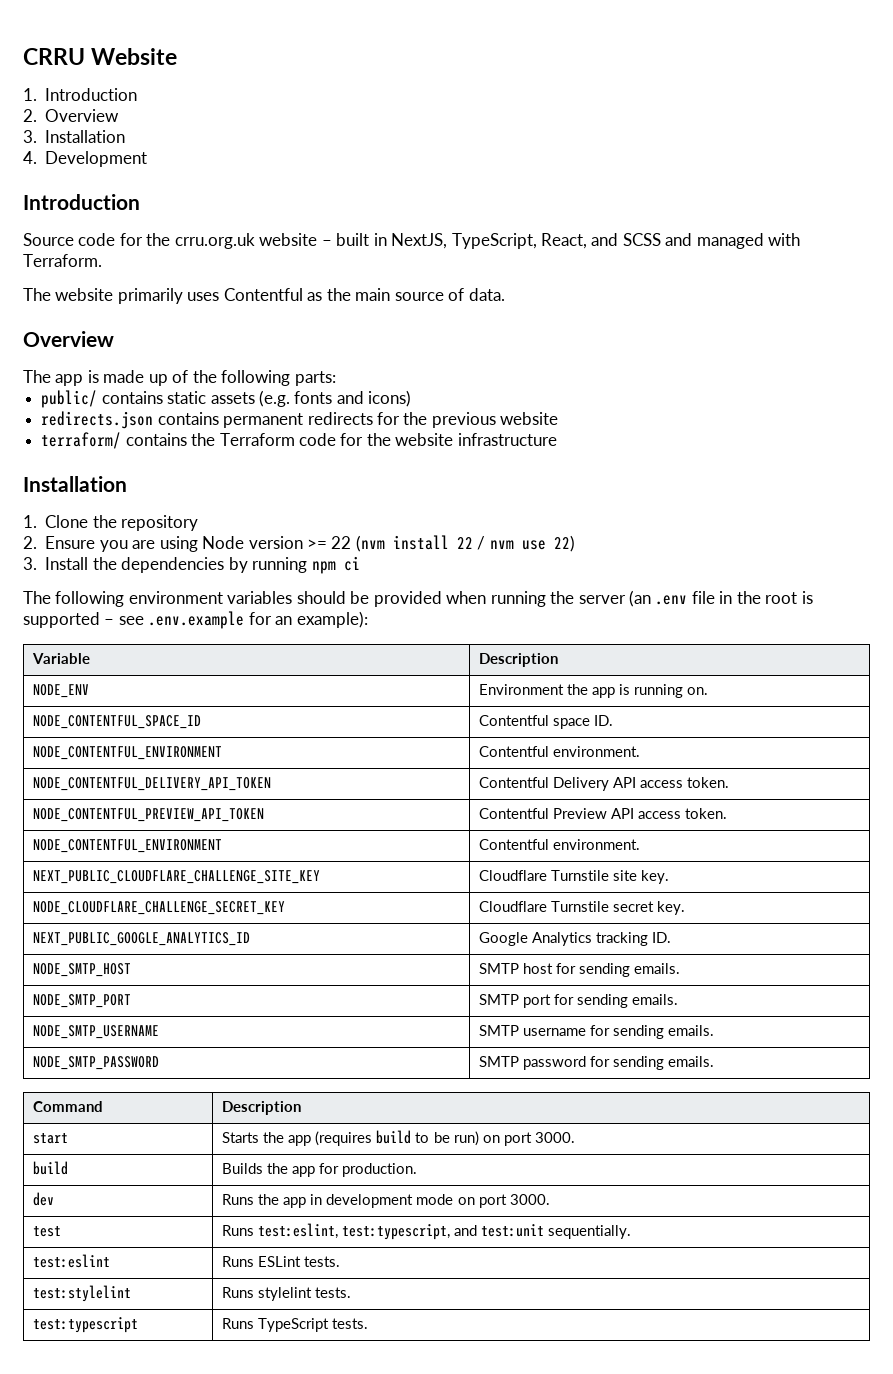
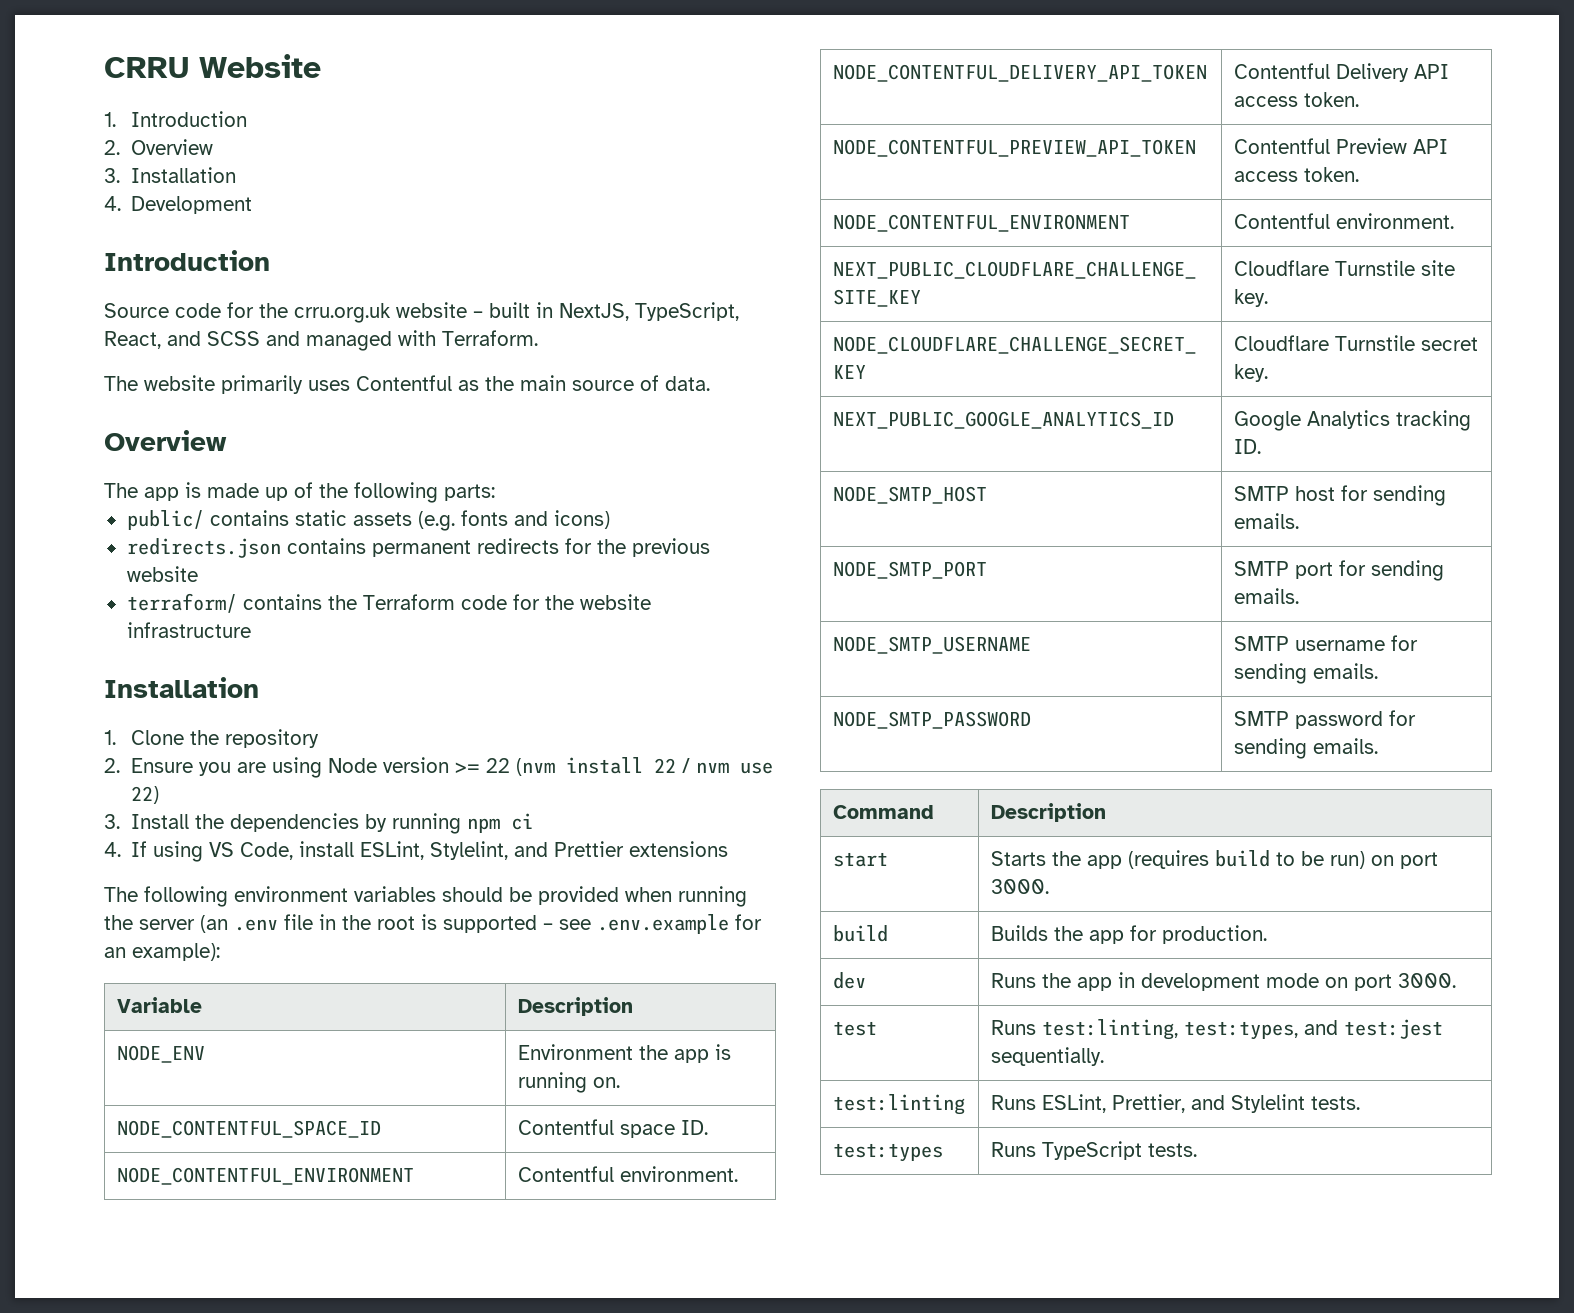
(360, 563) none -> [104,841,729,862] // 4. If using VS Code, install ESLint, Stylelint, and Prettier extensions
[258,1223,545,1240] test:eslint, test:typescript, and test:unit -> [1041,1019,1443,1040] test:linting, test:types, and test:jest
[33,1254,111,1268] [222,1256,341,1267] [33,1285,132,1302] [222,1287,352,1301] [33,1317,139,1333] test:eslint | Runs ESLint tests. // test:stylelint | Runs stylelint tests. // test:typescript -> [832,1094,965,1115] [990,1094,1360,1113] [832,1143,943,1162] test:linting | Runs ESLint, Prettier, and Stylelint tests. // test:types

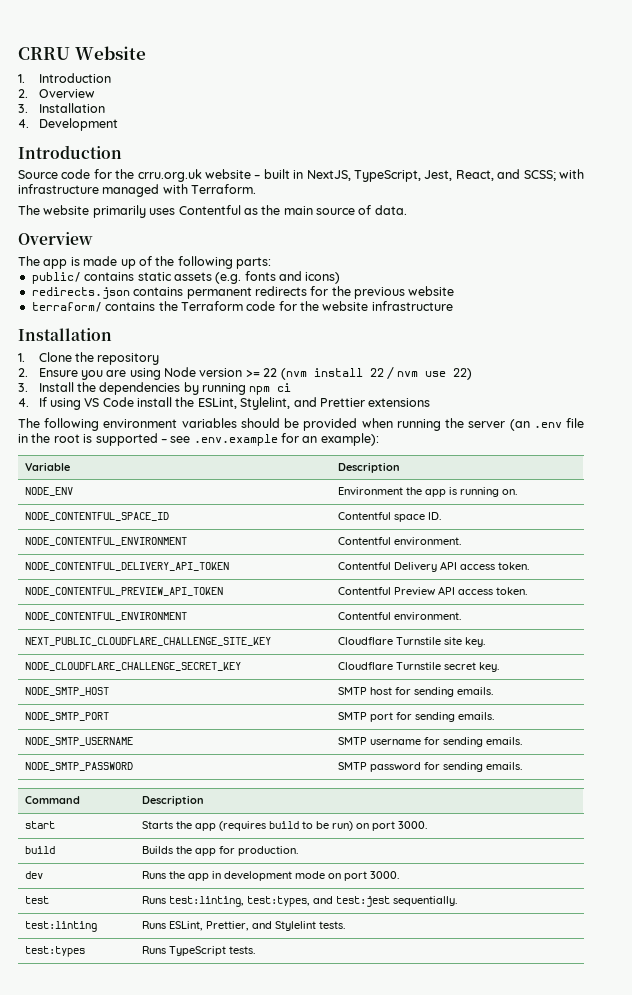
(739, 311) none -> [424,170,453,181] Jest,
[207,331,300,346] SCSS and -> [523,169,584,181] [18,184,99,194] SCSS; with infrastructure
[240,841,355,860] Code, install -> [102,397,195,407] Code install the
[832,411,1174,429] [1233,410,1471,431] [1233,439,1261,454] // NEXT_PUBLIC_GOOGLE_ANALYTICS_ID | Google Analytics tracking ID. -> (500, 667) none

